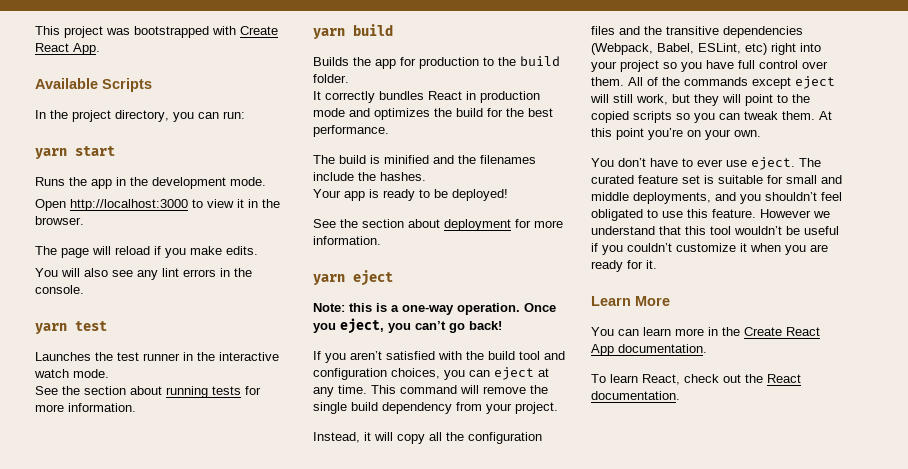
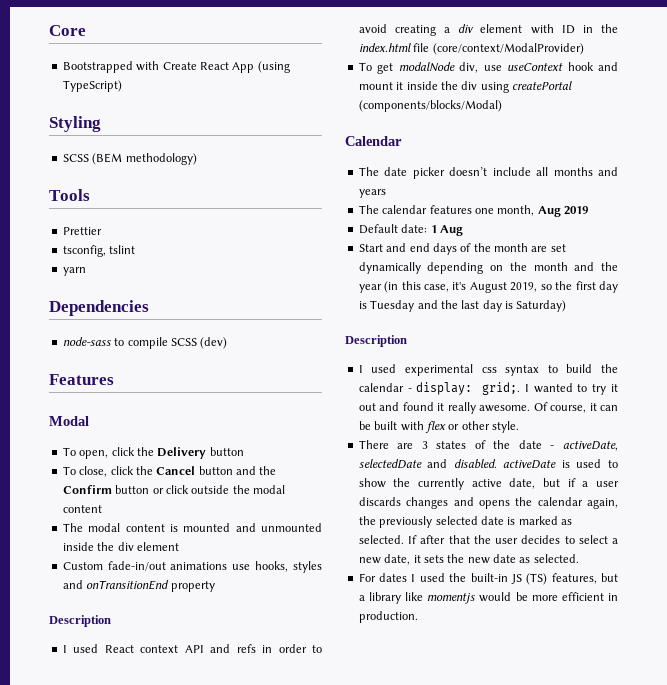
[35,26,278,38] [35,43,100,55] [35,78,152,92] [35,110,245,122] [35,146,115,159] [35,177,266,189] [35,199,280,211] [35,216,84,225] [35,246,258,258] [35,268,252,280] [35,285,84,294] [35,321,107,334] [35,352,279,361] [34,369,109,378] [35,386,261,398] [35,403,136,412] [313,24,393,39] [313,56,560,69] [313,74,349,83] [313,91,540,103] [313,108,553,120] [313,125,389,137] [313,155,536,164] [313,172,426,181] [313,189,508,201] [313,219,563,231] [313,236,381,245] [313,270,393,286] [313,303,556,315] [313,318,502,334] [313,351,565,363] [313,367,549,380] [313,385,548,397] [313,402,558,414] [313,432,542,444] [591,26,803,38] [591,43,821,55] [591,60,828,72] [591,76,835,89] [590,94,810,106] [591,111,832,123] [591,128,761,140] [591,157,821,170] [591,175,842,184] [591,192,842,204] [591,209,830,221] [591,226,839,235] [591,243,828,255] [591,260,657,272] [591,296,670,306] [591,327,820,336] [591,344,707,356] [591,374,801,385] [591,391,680,400] This project was bootstrapped with Create React App. // Available Scripts // In the project directory, you can run: // yarn start // Runs the app in the development mode. // Open http://localhost:3000 to view it in the browser. // The page will reload if you make edits. // You will also see any lint errors in the console. // yarn test // Launches the test runner in the interactive watch mode. // See the section about running tests for more information. // yarn build // Builds the app for production to the build folder. // It correctly bundles React in production mode and optimizes the build for the best performance. // The build is minified and the filenames include the hashes. // Your app is ready to be deployed! // See the section about deployment for more information. // yarn eject // Note: this is a one-way operation. Once you eject, you can’t go back! // If you aren’t satisfied with the build tool and configuration choices, you can eject at any time. This command will remove the single build dependency from your project. // Instead, it will copy all the configuration files and the transitive dependencies (Webpack, Babel, ESLint, etc) right into your project so you have full control over them. All of the commands except eject will still work, but they will point to the copied scripts so you can tweak them. At this point you’re on your own. // You don’t have to ever use eject. The curated feature set is suitable for small and middle deployments, and you shouldn’t feel obligated to use this feature. However we understand that this tool wouldn’t be useful if you couldn’t customize it when you are ready for it. // Learn More // You can learn more in the Create React App documentation. // To learn React, check out the React documentation. -> [49,25,86,36] [62,61,290,73] [62,80,122,92] [49,116,101,132] [62,153,197,165] [49,189,90,201] [62,227,102,235] [62,245,136,257] [62,267,86,276] [49,300,149,316] [62,337,228,349] [49,374,114,385] [49,416,89,426] [62,447,244,459] [62,466,277,477] [62,485,285,494] [62,505,102,513] [62,523,322,532] [62,542,179,551] [62,561,322,573] [62,580,215,592] [49,615,111,627] [62,644,323,653] [358,24,618,36] [358,43,584,55] [358,62,618,74] [358,81,572,93] [358,100,502,112] [345,136,402,146] [358,167,618,179] [358,189,386,198] [358,205,588,217] [358,224,463,236] [358,243,566,255] [358,262,618,274] [358,281,618,293] [358,300,567,312] [345,335,407,347] [358,364,618,376] [358,382,618,395] [358,402,618,414] [358,421,519,433] [358,440,618,451] [358,459,618,469] [358,478,619,490] [358,497,618,509] [358,516,572,528] [358,535,618,544] [358,554,579,565] [358,573,618,585] [358,592,618,604] [358,611,418,623] Core // Bootstrapped with Create React App (using TypeScript) // Styling // SCSS (BEM methodology) // Tools // Prettier // tsconfig, tslint // yarn // Dependencies // node-sass to compile SCSS (dev) // Features // Modal // To open, click the Delivery button // To close, click the Cancel button and the Confirm button or click outside the modal content // The modal content is mounted and unmounted inside the div element // Custom fade-in/out animations use hooks, styles and onTransitionEnd property // Description // I used React context API and refs in order to avoid creating a div element with ID in the index.html file (core/context/ModalProvider) // To get modalNode div, use useContext hook and mount it inside the div using createPortal (components/blocks/Modal) // Calendar // The date picker doesn’t include all months and years // The calendar features one month, Aug 2019 // Default date: 1 Aug // Start and end days of the month are set dynamically depending on the month and the year (in this case, it's August 2019, so the first day is Tuesday and the last day is Saturday) // Description // I used experimental css syntax to build the calendar - display: grid;. I wanted to try it out and found it really awesome. Of course, it can be built with flex or other style. // There are 3 states of the date - activeDate, selectedDate and disabled. activeDate is used to show the currently active date, but if a user discards changes and opens the calendar again, the previously selected date is marked as selected. If after that the user decides to select a new date, it sets the new date as selected. // For dates I used the built-in JS (TS) features, but a library like momentjs would be more efficient in production.

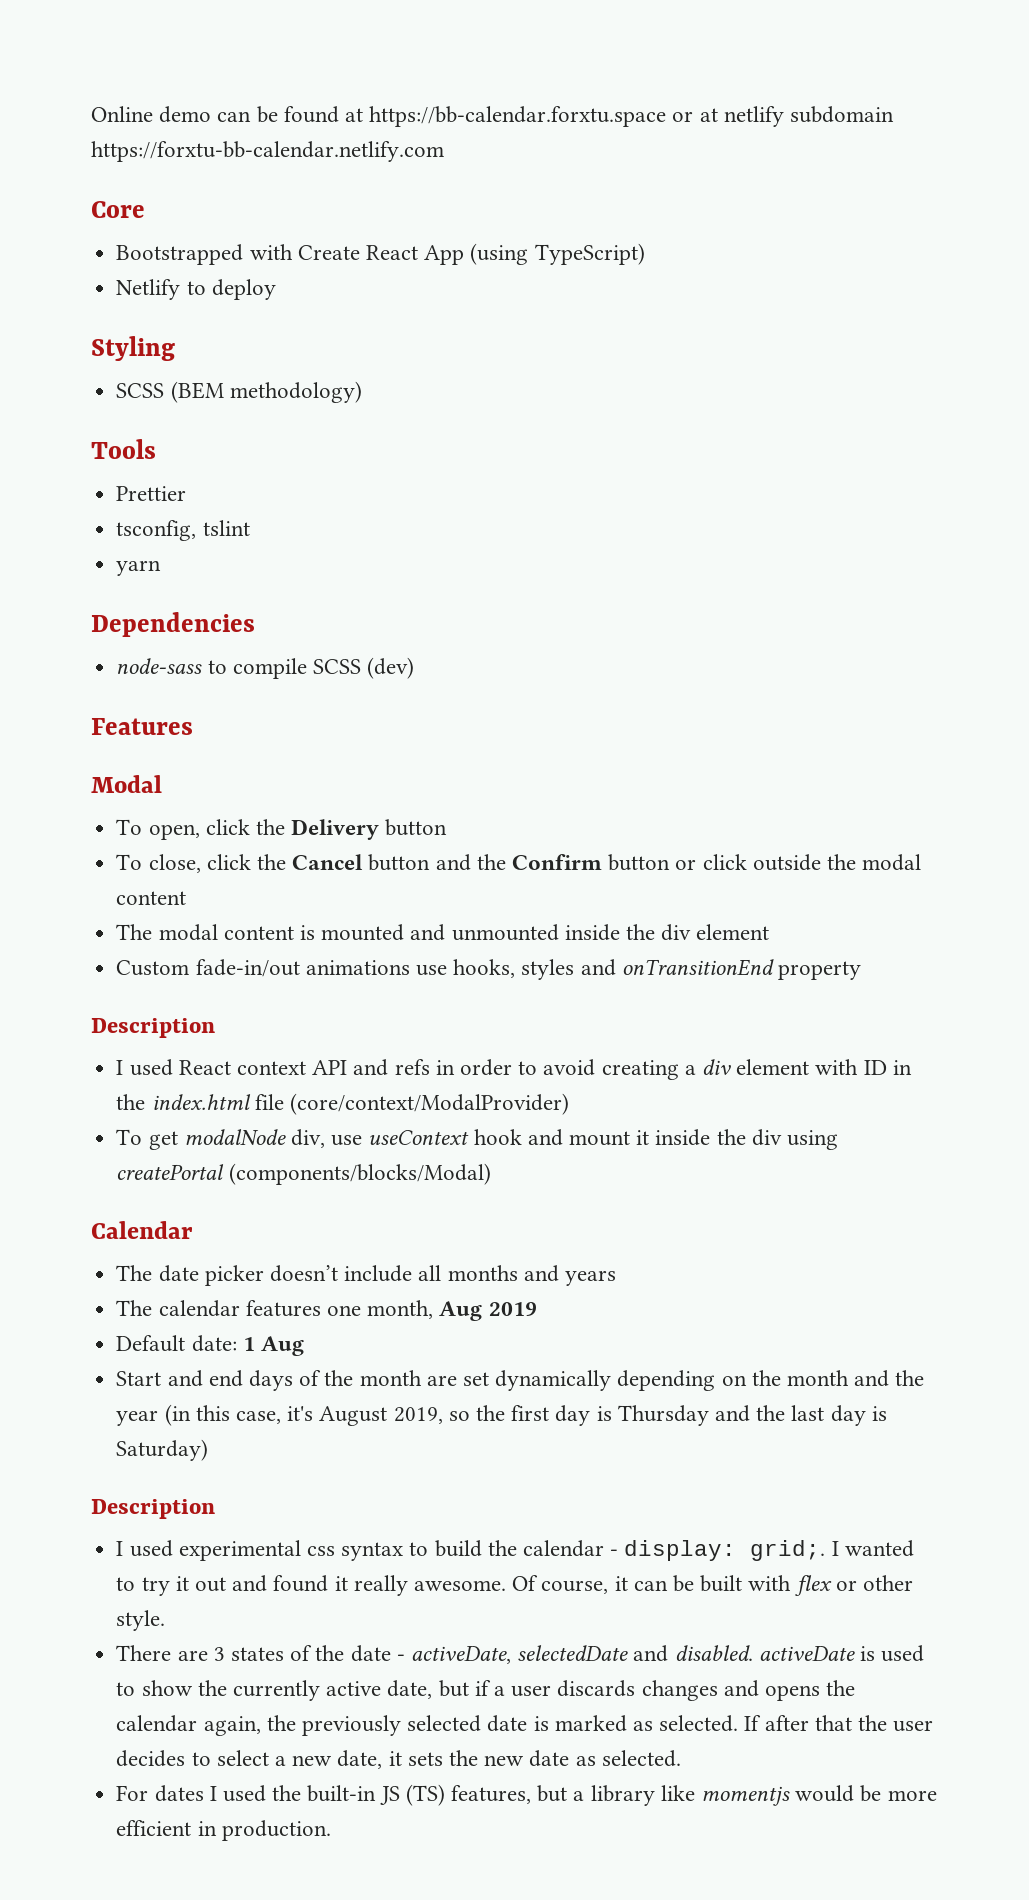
(49, 30) none -> [91,106,895,127] [91,141,444,162] Online demo can be found at https://bb-calendar.forxtu.space or at netlify subdomain https://forxtu-bb-calendar.netlify.com //
(122, 86) none -> [116,279,276,300] // Netlify to deploy
[370,300,415,312] Tuesday -> [617,1405,709,1426] Thursday

